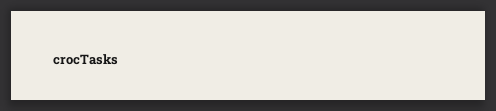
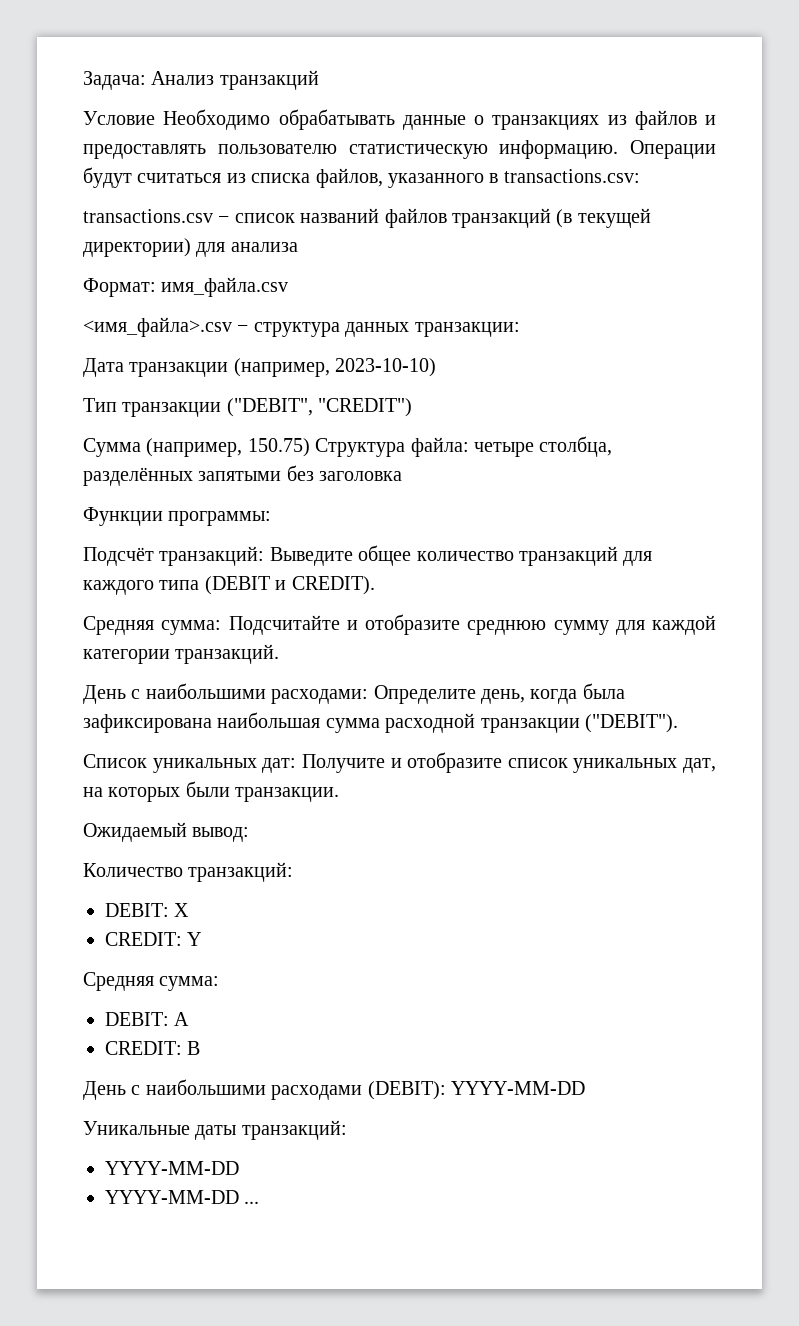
[53,54,118,65] crocTasks -> [83,70,319,90] [83,109,716,130] [83,140,716,159] [83,167,640,188] [83,208,651,228] [83,238,298,257] [83,277,289,297] [83,317,520,337] [83,358,437,377] [83,398,413,417] [83,436,613,457] [83,465,403,486] [83,507,272,526] [83,545,653,566] [83,576,375,595] [83,614,716,635] [83,644,280,664] [83,683,625,704] [83,712,678,733] [83,752,716,773] [83,781,340,802] [83,822,250,842] [83,862,294,882] [105,903,190,917] [105,932,202,946] [83,972,220,991] [105,1012,190,1026] [105,1041,201,1055] [83,1079,585,1100] [83,1120,347,1140] [105,1161,239,1175] [105,1190,260,1204] Задача: Анализ транзакций // Условие Необходимо обрабатывать данные о транзакциях из файлов и предоставлять пользователю статистическую информацию. Операции будут считаться из списка файлов, указанного в transactions.csv: // transactions.csv − список названий файлов транзакций (в текущей директории) для анализа // Формат: имя_файла.csv // <имя_файла>.csv − структура данных транзакции: // Дата транзакции (например, 2023-10-10) // Тип транзакции ("DEBIT", "CREDIT") // Сумма (например, 150.75) Структура файла: четыре столбца, разделённых запятыми без заголовка // Функции программы: // Подсчёт транзакций: Выведите общее количество транзакций для каждого типа (DEBIT и CREDIT). // Средняя сумма: Подсчитайте и отобразите среднюю сумму для каждой категории транзакций. // День с наибольшими расходами: Определите день, когда была зафиксирована наибольшая сумма расходной транзакции ("DEBIT"). // Список уникальных дат: Получите и отобразите список уникальных дат, на которых были транзакции. // Ожидаемый вывод: // Количество транзакций: // DEBIT: X // CREDIT: Y // Средняя сумма: // DEBIT: A // CREDIT: B // День с наибольшими расходами (DEBIT): YYYY-MM-DD // Уникальные даты транзакций: // YYYY-MM-DD // YYYY-MM-DD ...

